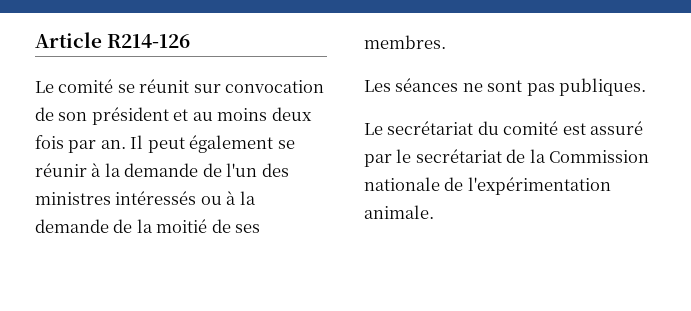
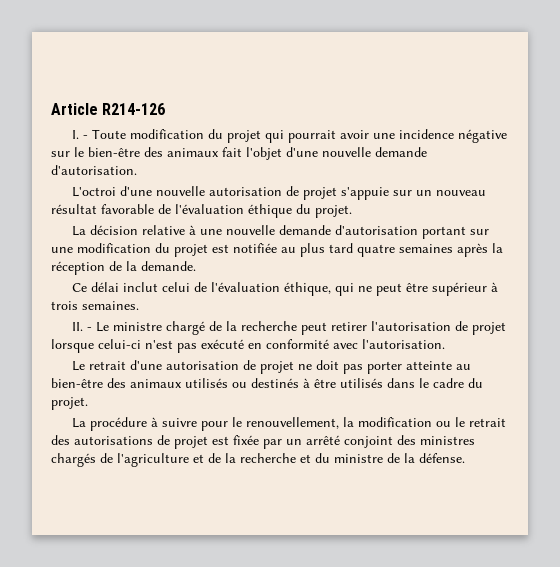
[35,79,325,93] [35,107,312,125] [35,135,295,153] [35,163,289,177] [35,191,256,205] [35,219,261,233] [364,35,446,49] [364,78,647,96] [364,121,644,135] [364,149,650,167] [364,177,611,195] [364,205,434,219] Le comité se réunit sur convocation de son président et au moins deux fois par an. Il peut également se réunir à la demande de l'un des ministres intéressés ou à la demande de la moitié de ses membres. // Les séances ne sont pas publiques. // Le secrétariat du comité est assuré par le secrétariat de la Commission nationale de l'expérimentation animale. -> [71,129,507,143] [51,147,427,160] [51,165,137,175] [71,186,486,200] [51,204,352,218] [71,225,489,239] [51,243,503,257] [51,261,196,275] [71,282,498,296] [51,301,139,310] [71,321,506,335] [51,339,445,353] [71,360,471,374] [51,378,483,388] [51,397,88,410] [71,417,506,431] [51,435,475,449] [51,453,465,467] I. - Toute modification du projet qui pourrait avoir une incidence négative sur le bien-être des animaux fait l'objet d'une nouvelle demande d'autorisation. // L'octroi d'une nouvelle autorisation de projet s'appuie sur un nouveau résultat favorable de l'évaluation éthique du projet. // La décision relative à une nouvelle demande d'autorisation portant sur une modification du projet est notifiée au plus tard quatre semaines après la réception de la demande. // Ce délai inclut celui de l'évaluation éthique, qui ne peut être supérieur à trois semaines. // II. - Le ministre chargé de la recherche peut retirer l'autorisation de projet lorsque celui-ci n'est pas exécuté en conformité avec l'autorisation. // Le retrait d'une autorisation de projet ne doit pas porter atteinte au bien-être des animaux utilisés ou destinés à être utilisés dans le cadre du projet. // La procédure à suivre pour le renouvellement, la modification ou le retrait des autorisations de projet est fixée par un arrêté conjoint des ministres chargés de l'agriculture et de la recherche et du ministre de la défense.

